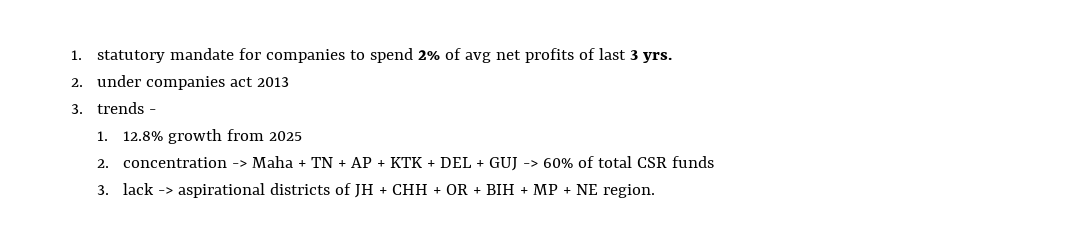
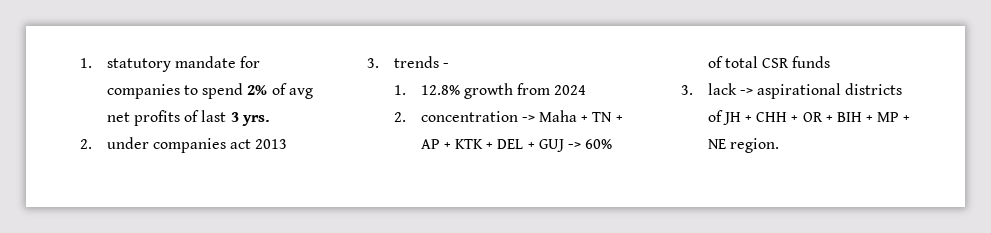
[268,131,302,141] 2025 -> [554,85,587,95] 2024

